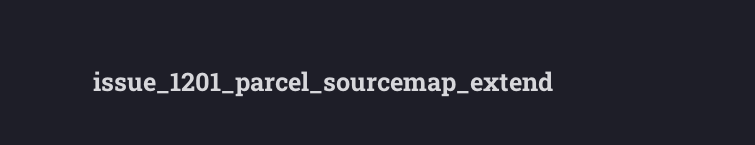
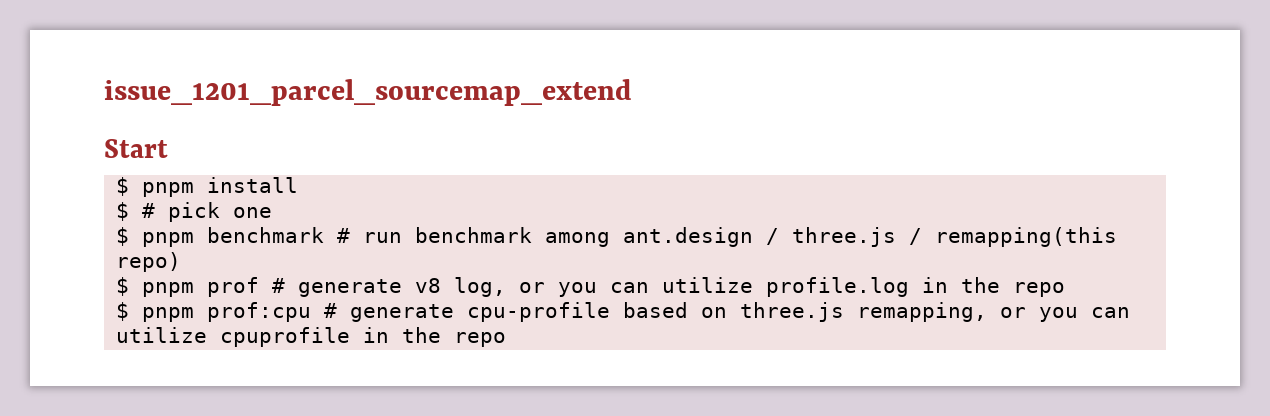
(553, 84) none -> [104,139,168,158] [116,177,299,197] [116,202,273,222] [116,227,1118,247] [116,252,182,272] [116,277,1066,297] [116,302,1131,322] [116,327,507,347] // Start // $ pnpm install // $ # pick one // $ pnpm benchmark # run benchmark among ant.design / three.js / remapping(this repo) // $ pnpm prof # generate v8 log, or you can utilize profile.log in the repo // $ pnpm prof:cpu # generate cpu-profile based on three.js remapping, or you can utilize cpuprofile in the repo

